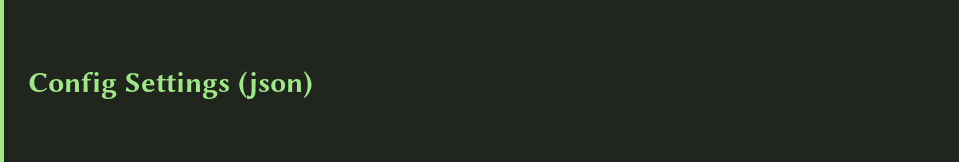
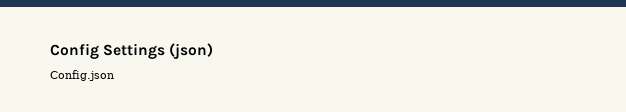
(313, 85) none -> [50,70,114,81] // Config.json

